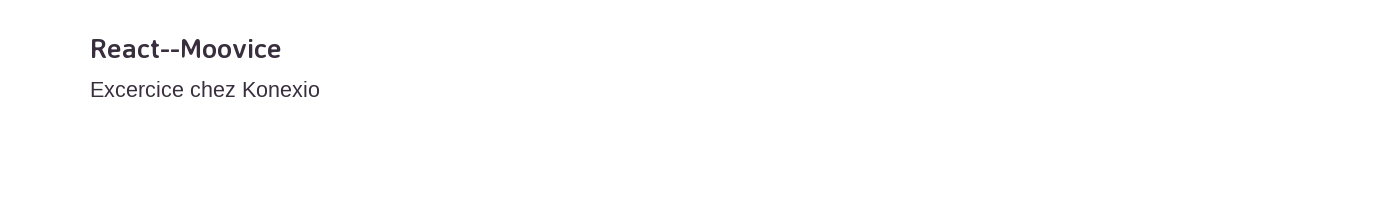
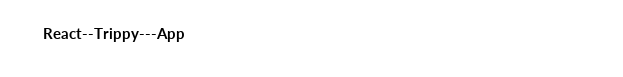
[90,39,282,58] [90,81,320,97] React--Moovice // Excercice chez Konexio -> [43,28,185,42] React--Trippy---App

